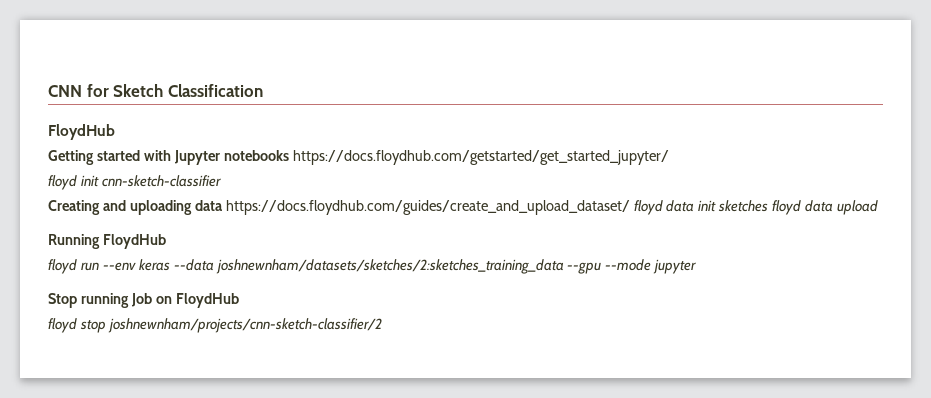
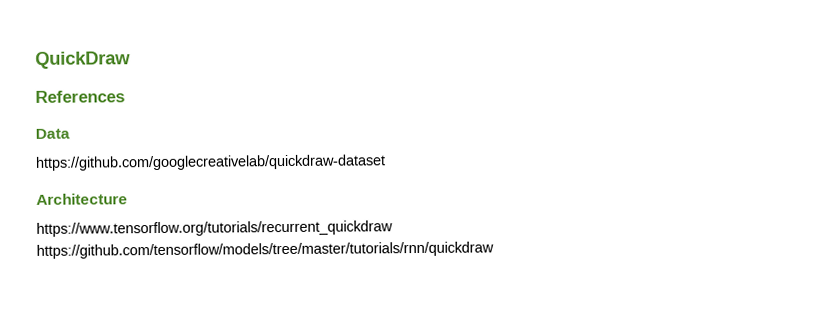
[48,84,263,97] [48,124,115,140] [48,150,669,165] [48,175,221,190] [48,200,879,215] [48,234,166,249] [48,259,697,274] [48,293,239,308] [48,318,382,333] CNN for Sketch Classification // FloydHub // Getting started with Jupyter notebooks https://docs.floydhub.com/getstarted/get_started_jupyter/ // floyd init cnn-sketch-classifier // Creating and uploading data https://docs.floydhub.com/guides/create_and_upload_dataset/ floyd data init sketches floyd data upload // Running FloydHub // floyd run --env keras --data joshnewnham/datasets/sketches/2:sketches_training_data --gpu --mode jupyter // Stop running Job on FloydHub // floyd stop joshnewnham/projects/cnn-sketch-classifier/2 -> [35,51,131,69] [35,90,125,103] [35,128,70,139] [35,154,386,171] [36,193,128,205] [36,220,393,237] [36,241,494,259] QuickDraw // References // Data // https://github.com/googlecreativelab/quickdraw-dataset // Architecture // https://www.tensorflow.org/tutorials/recurrent_quickdraw https://github.com/tensorflow/models/tree/master/tutorials/rnn/quickdraw

